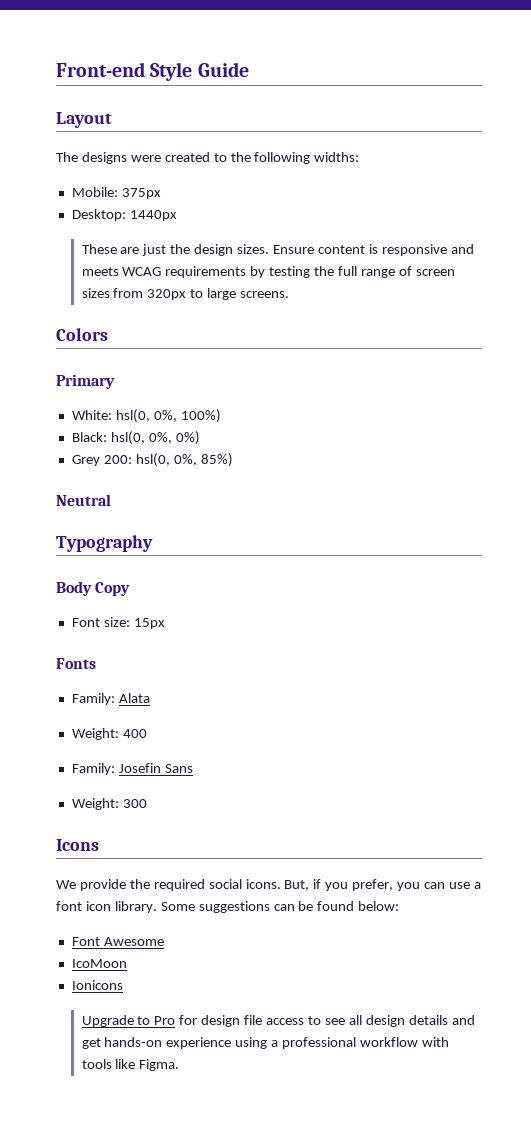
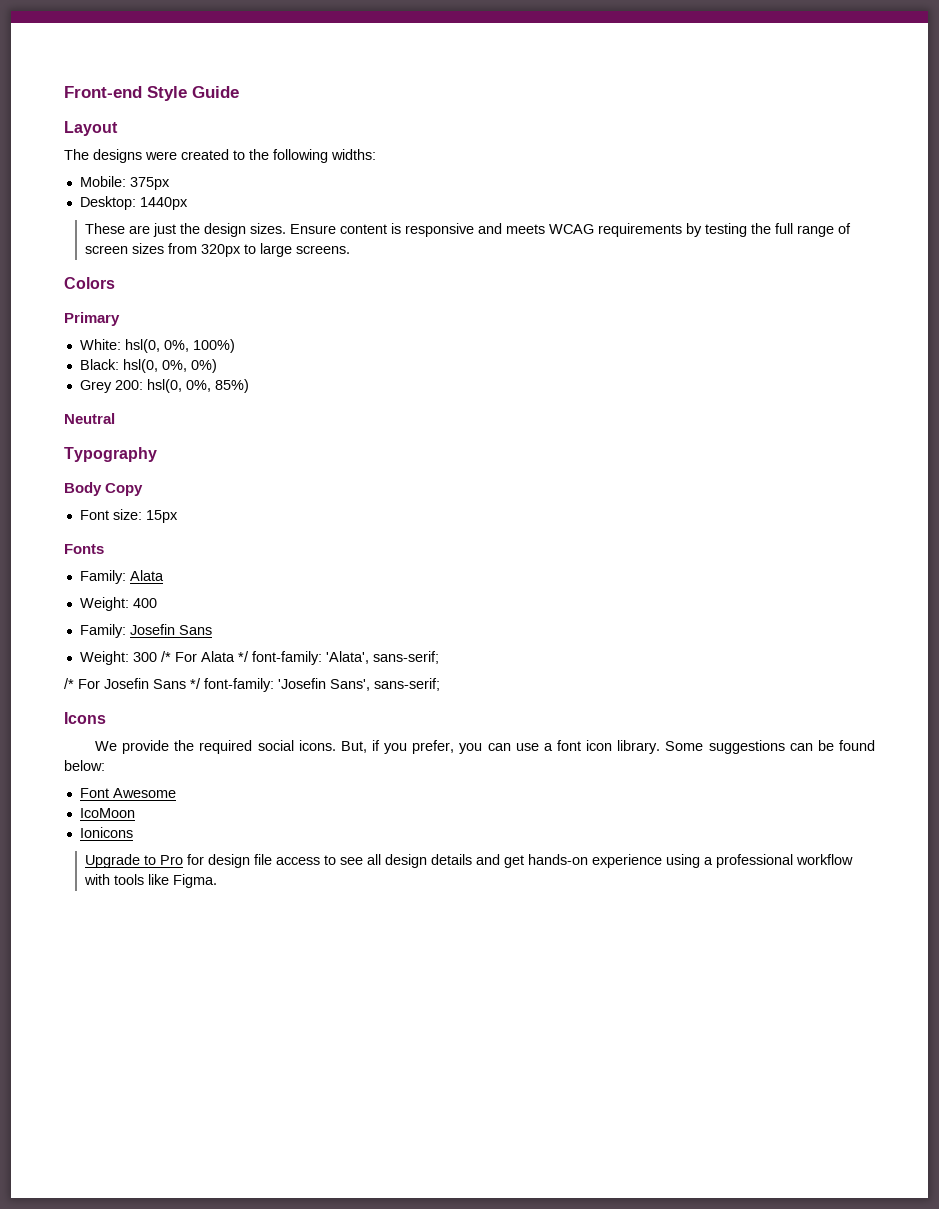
(147, 803) none -> [160,651,439,665] [64,678,440,692] /* For Alata */ font-family: 'Alata', sans-serif; // /* For Josefin Sans */ font-family: 'Josefin Sans', sans-serif;

